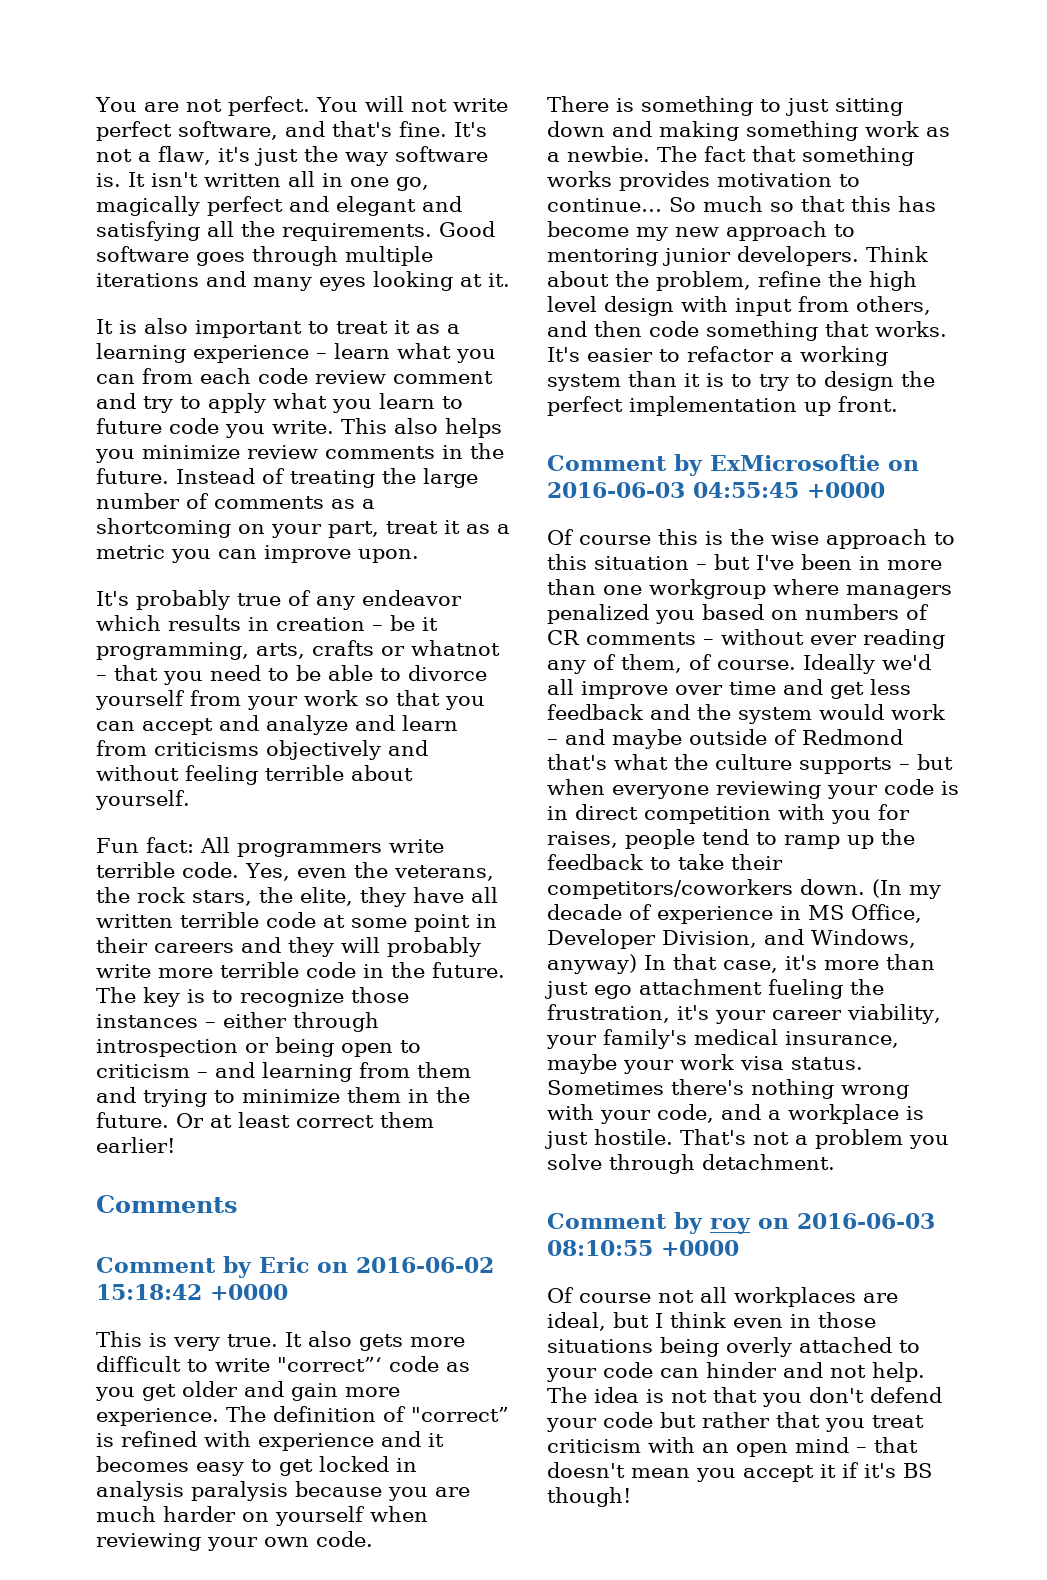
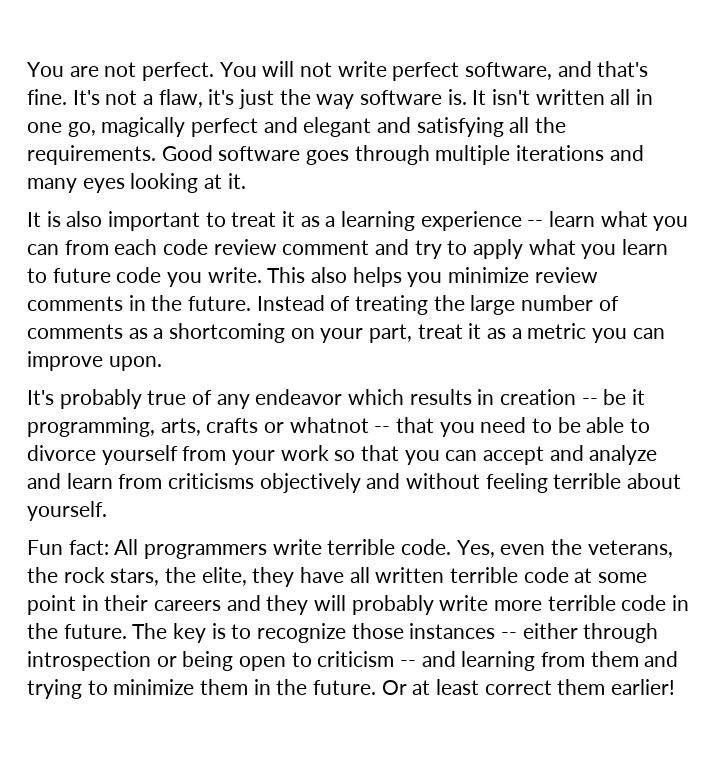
[316,353,327,359] – -> [527,220,544,227] --
[372,625,383,631] – -> [581,398,598,405] --
[96,675,107,681] – -> [374,426,391,433] --
[205,1022,216,1028] – -> [501,632,518,639] --
[197,1072,208,1078] – -> [400,660,417,667] --
[96,1195,238,1213] [96,1256,494,1278] [96,1284,288,1300] [96,1331,465,1351] [96,1356,470,1372] [95,1381,400,1401] [96,1406,509,1426] [96,1431,444,1451] [96,1456,417,1476] [96,1481,470,1501] [96,1506,428,1526] [96,1531,373,1551] [547,96,903,116] [547,121,950,141] [547,146,914,166] [547,171,860,191] [547,196,936,212] [547,221,855,241] [547,246,928,266] [547,271,917,291] [547,296,931,316] [547,321,947,341] [547,346,888,366] [547,371,935,391] [547,396,898,416] [547,454,919,476] [547,482,885,498] [547,529,955,549] [547,554,942,570] [547,579,952,599] [547,604,929,624] [547,629,945,649] [547,654,931,674] [547,679,911,699] [547,704,945,724] [547,729,903,749] [547,754,953,774] [547,779,959,799] [547,804,910,824] [547,829,915,849] [547,854,783,870] [547,879,941,899] [547,904,922,924] [547,929,916,949] [547,954,935,974] [544,979,884,999] [547,1004,941,1024] [546,1029,899,1049] [547,1054,863,1074] [547,1079,909,1099] [547,1104,924,1124] [544,1129,949,1149] [547,1154,835,1174] [547,1212,935,1234] [547,1240,739,1256] [547,1287,898,1307] [547,1312,876,1331] [547,1337,920,1357] [546,1362,925,1382] [547,1387,942,1407] [546,1412,924,1432] [547,1437,918,1457] [547,1462,932,1482] [547,1487,631,1507] // Comments // Comment by Eric on 2016-06-02 15:18:42 +0000 // This is very true. It also gets more difficult to write "correct”‘ code as you get older and gain more experience. The definition of "correct” is refined with experience and it becomes easy to get locked in analysis paralysis because you are much harder on yourself when reviewing your own code. // There is something to just sitting down and making something work as a newbie. The fact that something works provides motivation to continue… So much so that this has become my new approach to mentoring junior developers. Think about the problem, refine the high level design with input from others, and then code something that works. It's easier to refactor a working system than it is to try to design the perfect implementation up front. // Comment by ExMicrosoftie on 2016-06-03 04:55:45 +0000 // Of course this is the wise approach to this situation – but I've been in more than one workgroup where managers penalized you based on numbers of CR comments – without ever reading any of them, of course. Ideally we'd all improve over time and get less feedback and the system would work – and maybe outside of Redmond that's what the culture supports – but when everyone reviewing your code is in direct competition with you for raises, people tend to ramp up the feedback to take their competitors/coworkers down. (In my decade of experience in MS Office, Developer Division, and Windows, anyway) In that case, it's more than just ego attachment fueling the frustration, it's your career viability, your family's medical insurance, maybe your work visa status. Sometimes there's nothing wrong with your code, and a workplace is just hostile. That's not a problem you solve through detachment. // Comment by roy on 2016-06-03 08:10:55 +0000 // Of course not all workplaces are ideal, but I think even in those situations being overly attached to your code can hinder and not help. The idea is not that you don't defend your code but rather that you treat criticism with an open mind – that doesn't mean you accept it if it's BS though! -> (676, 687) none

